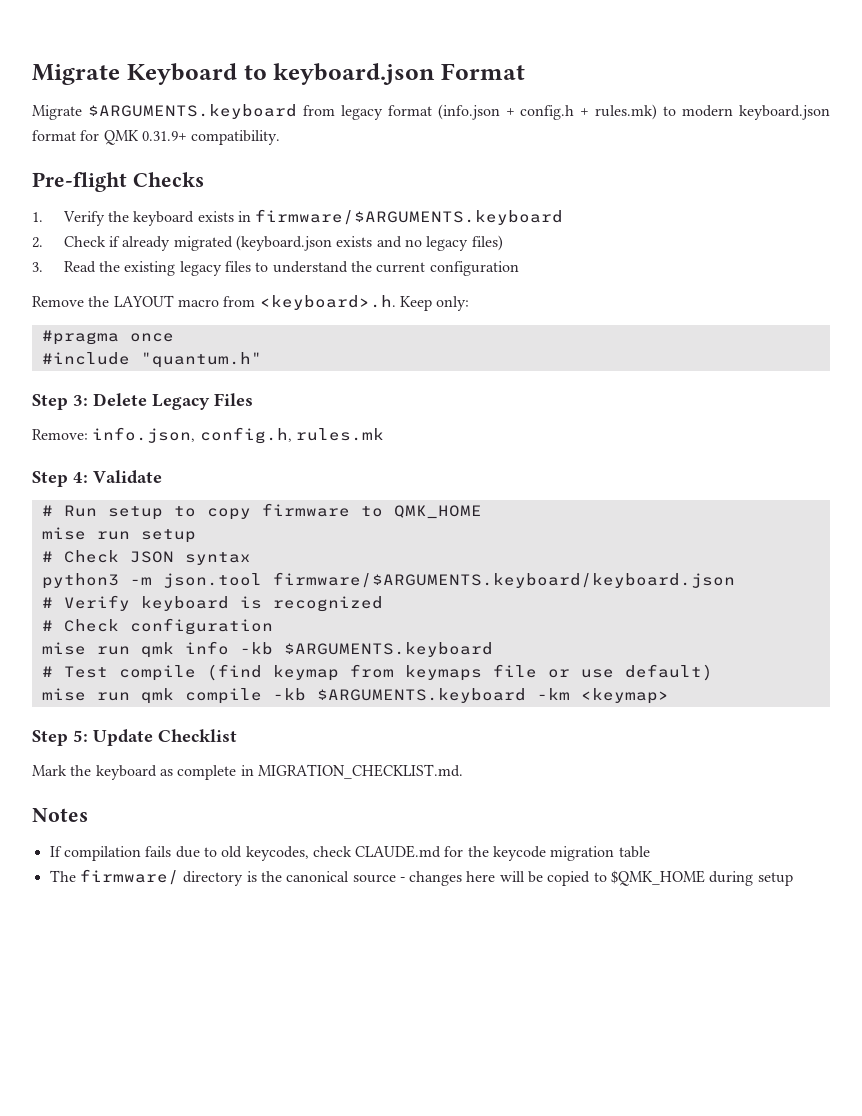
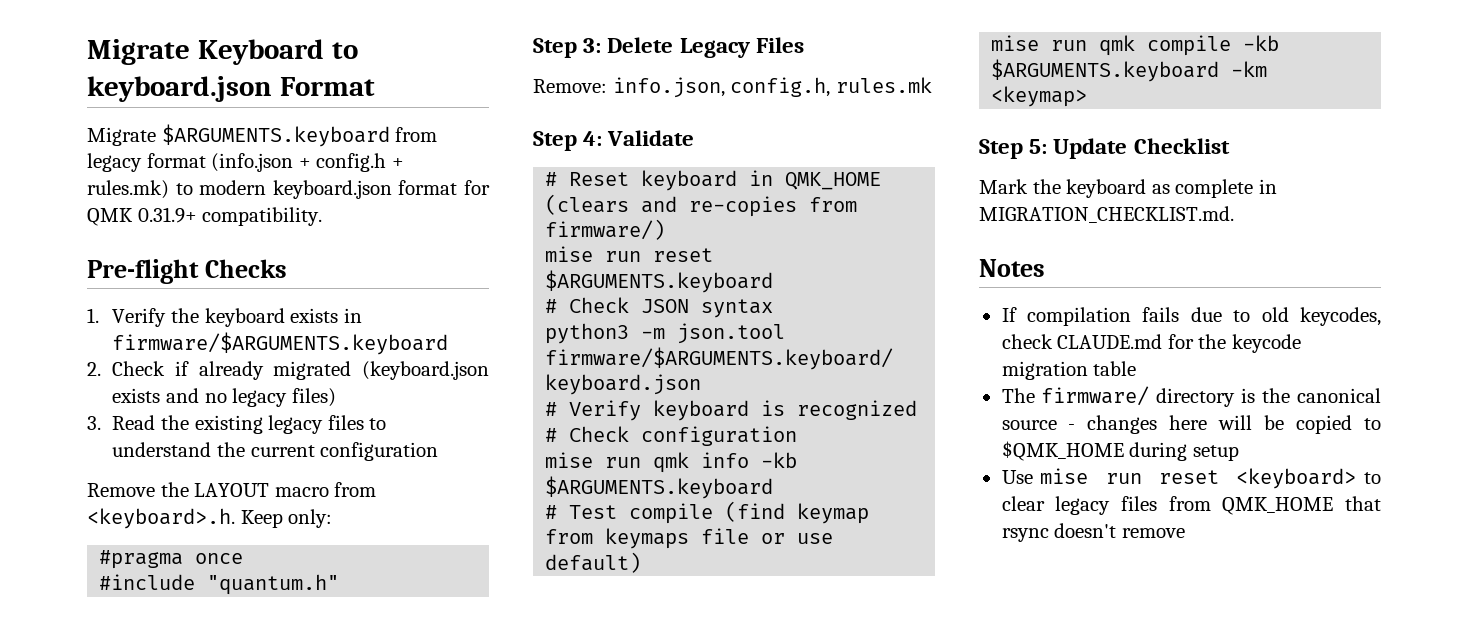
[63,503,482,520] [41,527,196,543] Run setup to copy firmware to QMK_HOME // mise run setup -> [569,170,882,191] [545,194,858,217] [545,219,666,240] [545,246,714,262] [545,270,774,293] Reset keyboard in QMK_HOME (clears and re-copies from firmware/) // mise run reset $ARGUMENTS.keyboard
(793, 879) none -> [1001,468,1381,489] [1001,496,1381,515] [1001,523,1185,542] // Use mise run reset <keyboard> to clear legacy files from QMK_HOME that rsync doesn't remove

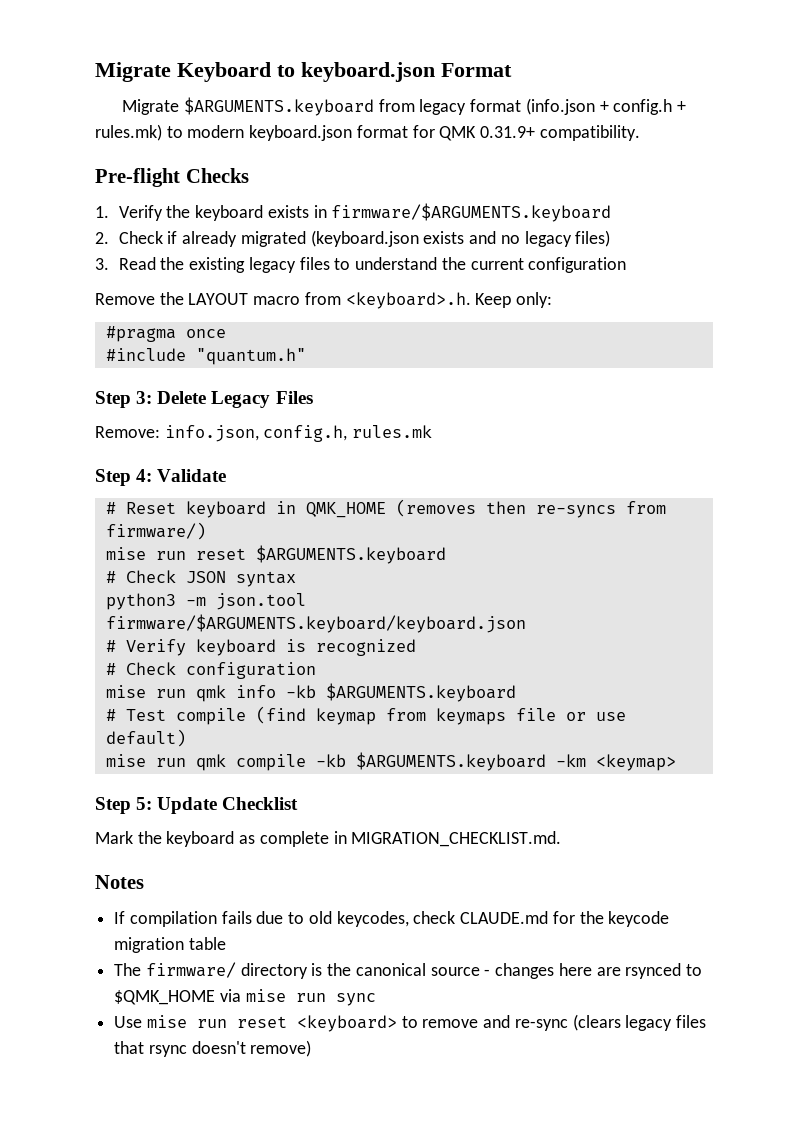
[545,194,798,217] (clears and re-copies -> [395,499,616,518] (removes then re-syncs
[1218,415,1381,434] [1001,441,1239,461] will be copied to $QMK_HOME during setup -> [596,963,702,979] [114,989,376,1006] are rsynced to $QMK_HOME via mise run sync
[1001,496,1334,515] clear legacy files from QMK_HOME -> [422,1014,707,1031] remove and re-sync (clears legacy files
[1121,528,1185,538] remove -> [250,1040,312,1057] remove)

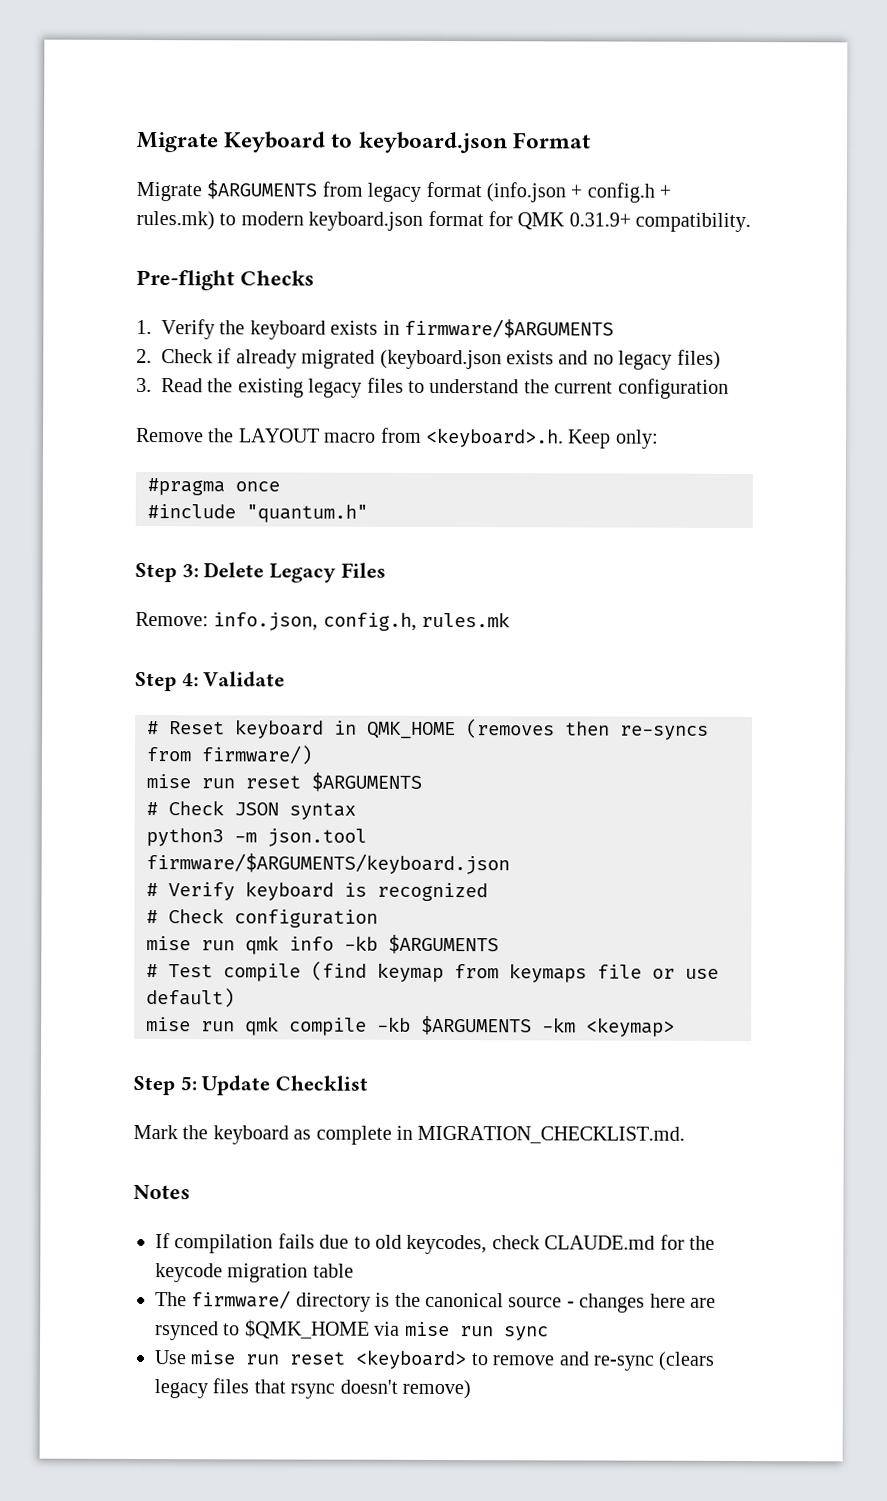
[183,97,374,116] $ARGUMENTS.keyboard -> [206,180,318,200] $ARGUMENTS
[331,203,612,222] firmware/$ARGUMENTS.keyboard -> [404,318,614,339] firmware/$ARGUMENTS
[255,545,446,564] $ARGUMENTS.keyboard -> [311,772,422,792] $ARGUMENTS
[105,614,526,633] firmware/$ARGUMENTS.keyboard/keyboard.json -> [146,853,510,875] firmware/$ARGUMENTS/keyboard.json
[325,683,516,702] $ARGUMENTS.keyboard -> [388,934,499,955] $ARGUMENTS
[355,752,546,771] $ARGUMENTS.keyboard -> [421,1015,532,1036] $ARGUMENTS

